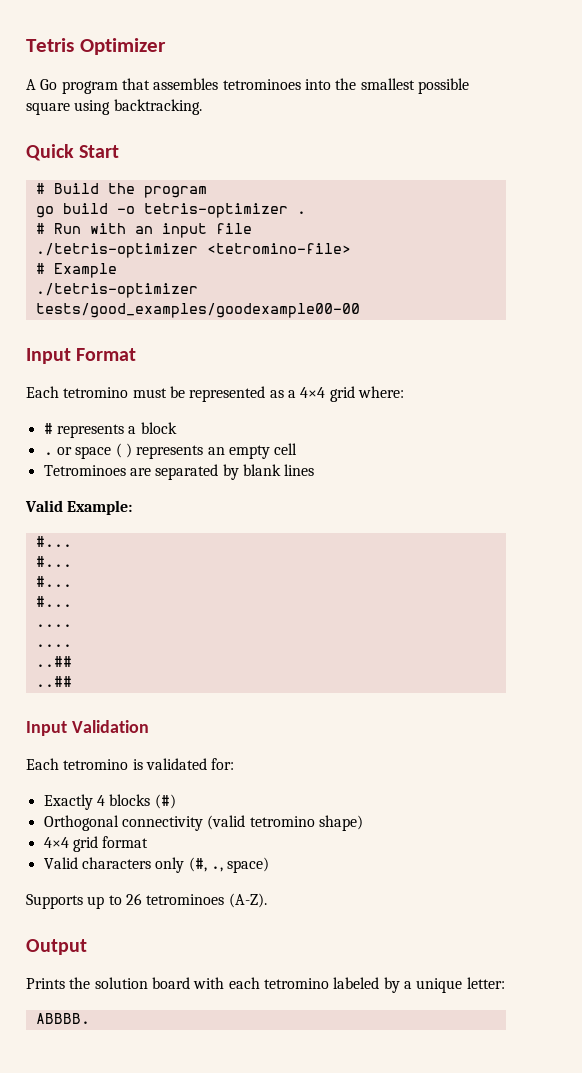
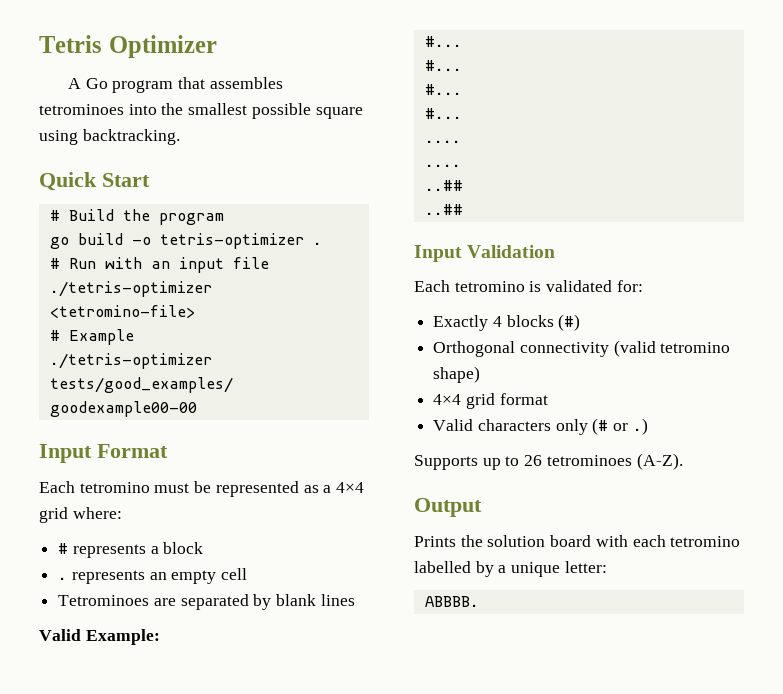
[56,443,132,459] or space ( ) -> (68, 578) none
[188,857,270,873] (#, ., space) -> [592,418,648,435] (# or .)
[333,977,380,989] labeled -> [414,561,471,573] labelled

